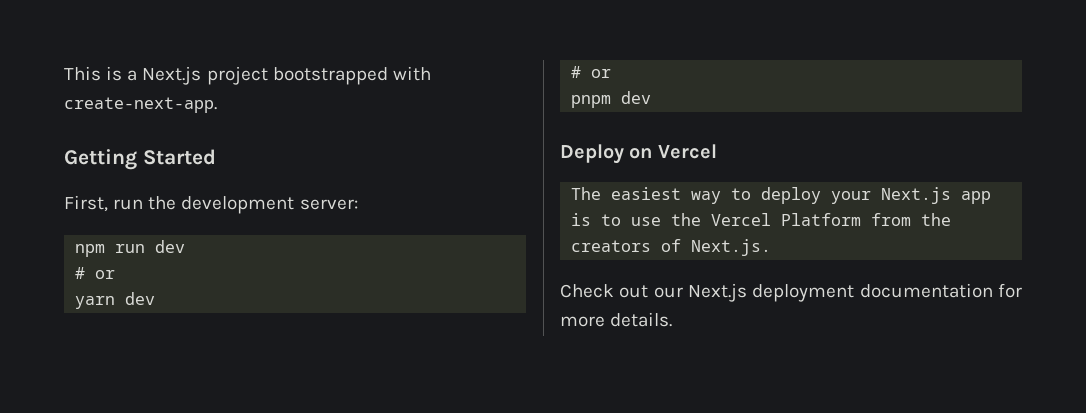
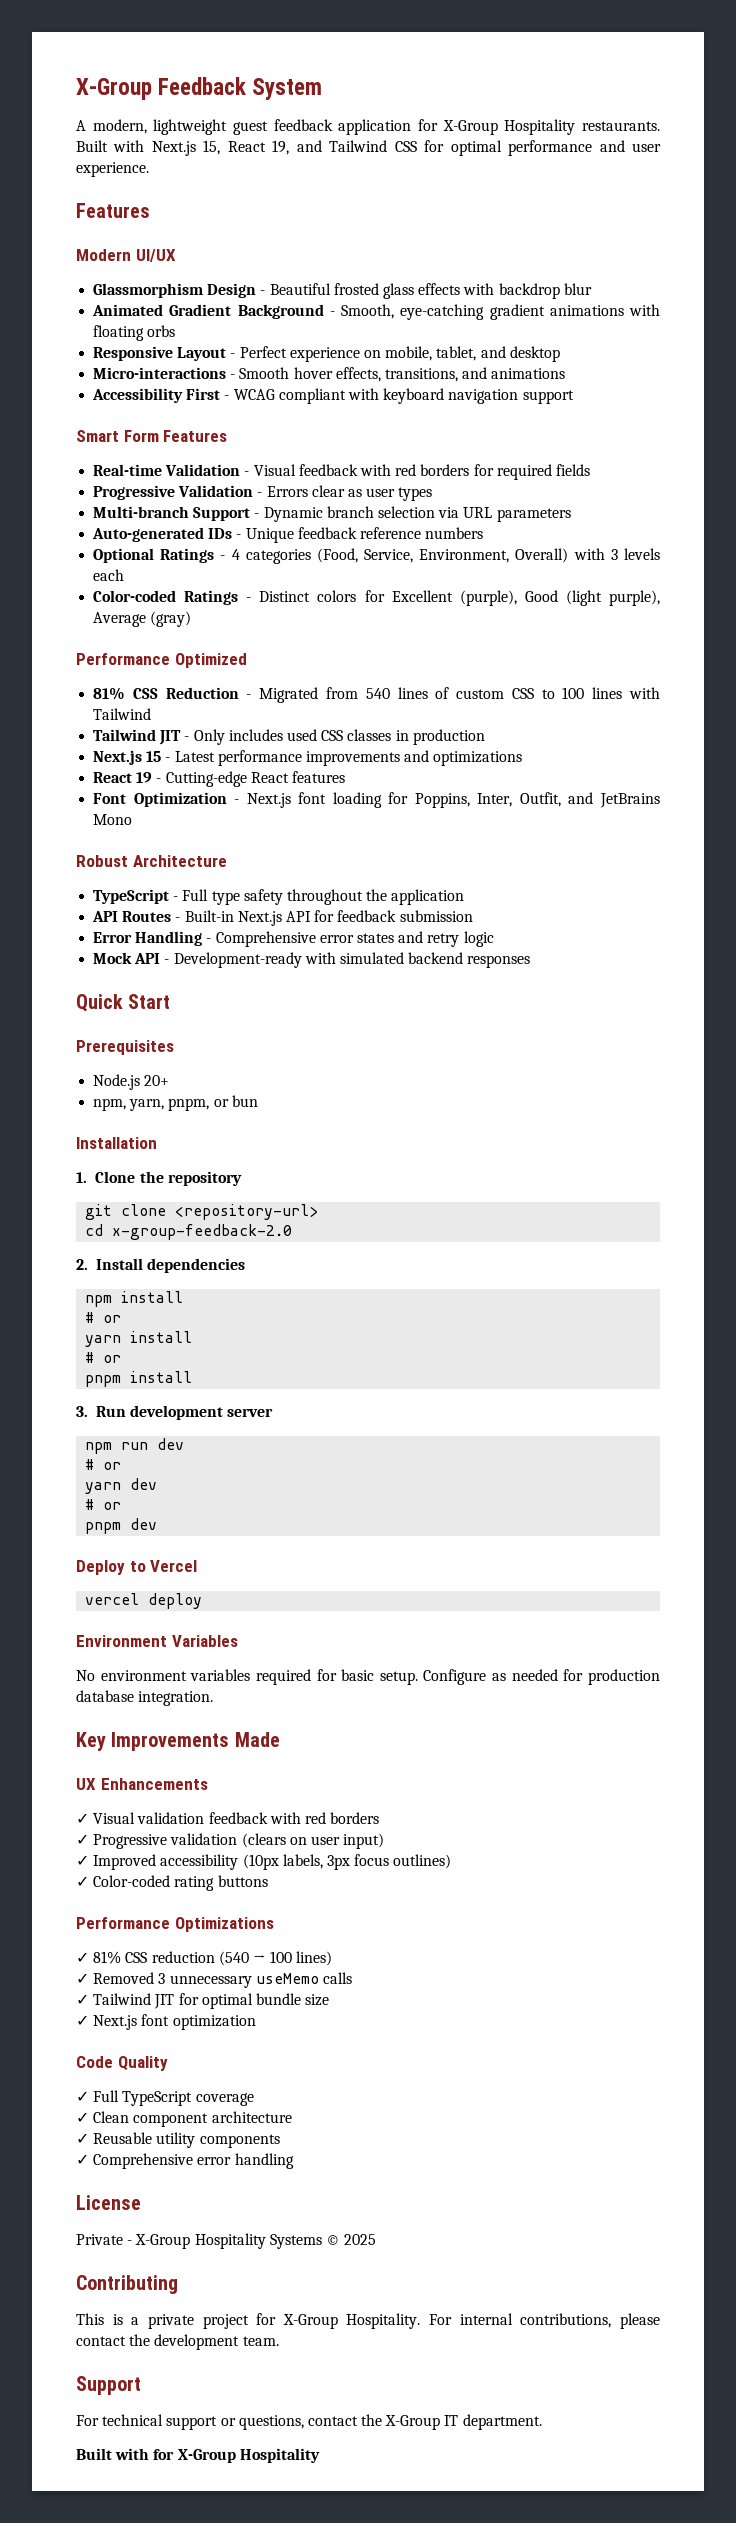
[64,66,431,85] [64,97,217,113] [64,149,216,170] [64,195,358,214] This is a Next.js project bootstrapped with create-next-app. // Getting Started // First, run the development server: -> [76,77,323,100] [76,119,661,135] [76,140,661,156] [76,162,149,177] [76,203,150,218] [76,249,176,262] [93,283,592,299] [92,304,660,320] [93,325,176,341] [93,346,560,362] [93,367,566,382] [92,388,574,404] [76,430,228,442] [93,464,590,480] [93,485,433,501] [93,506,571,522] [92,527,484,543] [93,548,660,564] [93,569,125,581] [93,590,661,606] [93,611,192,627] [76,653,247,668] [93,687,660,703] [93,708,152,720] [93,729,485,745] [93,750,523,766] [93,771,345,787] [93,792,661,808] [93,814,133,825] [76,855,227,867] [93,889,465,905] [92,910,473,926] [93,931,494,947] [93,952,531,968] [76,994,171,1012] [76,1040,174,1055] [93,1074,170,1090] [93,1095,258,1111] [76,1137,157,1149] [76,1171,242,1186] [85,1204,319,1220] [85,1224,293,1240] [76,1258,245,1273] [85,1291,184,1307] [85,1312,122,1323] [85,1331,193,1347] [85,1352,122,1363] [85,1371,193,1387] [76,1405,274,1420] X-Group Feedback System // A modern, lightweight guest feedback application for X-Group Hospitality restaurants. Built with Next.js 15, React 19, and Tailwind CSS for optimal performance and user experience. // Features // Modern UI/UX // Glassmorphism Design - Beautiful frosted glass effects with backdrop blur // Animated Gradient Background - Smooth, eye-catching gradient animations with floating orbs // Responsive Layout - Perfect experience on mobile, tablet, and desktop // Micro-interactions - Smooth hover effects, transitions, and animations // Accessibility First - WCAG compliant with keyboard navigation support // Smart Form Features // Real-time Validation - Visual feedback with red borders for required fields // Progressive Validation - Errors clear as user types // Multi-branch Support - Dynamic branch selection via URL parameters // Auto-generated IDs - Unique feedback reference numbers // Optional Ratings - 4 categories (Food, Service, Environment, Overall) with 3 levels each // Color-coded Ratings - Distinct colors for Excellent (purple), Good (light purple), Average (gray) // Performance Optimized // 81% CSS Reduction - Migrated from 540 lines of custom CSS to 100 lines with Tailwind // Tailwind JIT - Only includes used CSS classes in production // Next.js 15 - Latest performance improvements and optimizations // React 19 - Cutting-edge React features // Font Optimization - Next.js font loading for Poppins, Inter, Outfit, and JetBrains Mono // Robust Architecture // TypeScript - Full type safety throughout the application // API Routes - Built-in Next.js API for feedback submission // Error Handling - Comprehensive error states and retry logic // Mock API - Development-ready with simulated backend responses // Quick Start // Prerequisites // Node.js 20+ // npm, yarn, pnpm, or bun // Installation // 1. Clone the repository // git clone <repository-url> // cd x-group-feedback-2.0 // 2. Install dependencies // npm install // # or // yarn install // # or // pnpm install // 3. Run development server
[629,148,653,159] on -> [129,1561,146,1572] to
[571,187,992,204] [571,213,952,226] [571,239,772,256] [560,283,1022,302] [560,312,673,327] The easiest way to deploy your Next.js app is to use the Vercel Platform from the creators of Next.js. // Check out our Next.js deployment documentation for more details. -> [85,1593,203,1609] [76,1635,238,1647] [76,1669,660,1685] [76,1690,214,1706] [76,1732,280,1751] [76,1778,208,1790] [76,1812,380,1824] [76,1833,385,1849] [76,1854,452,1870] [76,1875,268,1891] [76,1917,274,1932] [76,1951,333,1966] [76,1972,352,1988] [76,1993,330,2009] [76,2014,256,2030] [76,2056,168,2071] [76,2090,254,2106] [76,2111,292,2127] [76,2132,280,2148] [76,2153,294,2169] [76,2195,141,2210] [76,2233,377,2249] [76,2275,178,2294] [76,2313,660,2329] [76,2334,279,2350] [76,2376,141,2395] [76,2414,542,2430] [76,2448,320,2463] vercel deploy // Environment Variables // No environment variables required for basic setup. Configure as needed for production database integration. // Key Improvements Made // UX Enhancements // ✓ Visual validation feedback with red borders // ✓ Progressive validation (clears on user input) // ✓ Improved accessibility (10px labels, 3px focus outlines) // ✓ Color-coded rating buttons // Performance Optimizations // ✓ 81% CSS reduction (540 → 100 lines) // ✓ Removed 3 unnecessary useMemo calls // ✓ Tailwind JIT for optimal bundle size // ✓ Next.js font optimization // Code Quality // ✓ Full TypeScript coverage // ✓ Clean component architecture // ✓ Reusable utility components // ✓ Comprehensive error handling // License // Private - X-Group Hospitality Systems © 2025 // Contributing // This is a private project for X-Group Hospitality. For internal contributions, please contact the development team. // Support // For technical support or questions, contact the X-Group IT department. // Built with for X-Group Hospitality

